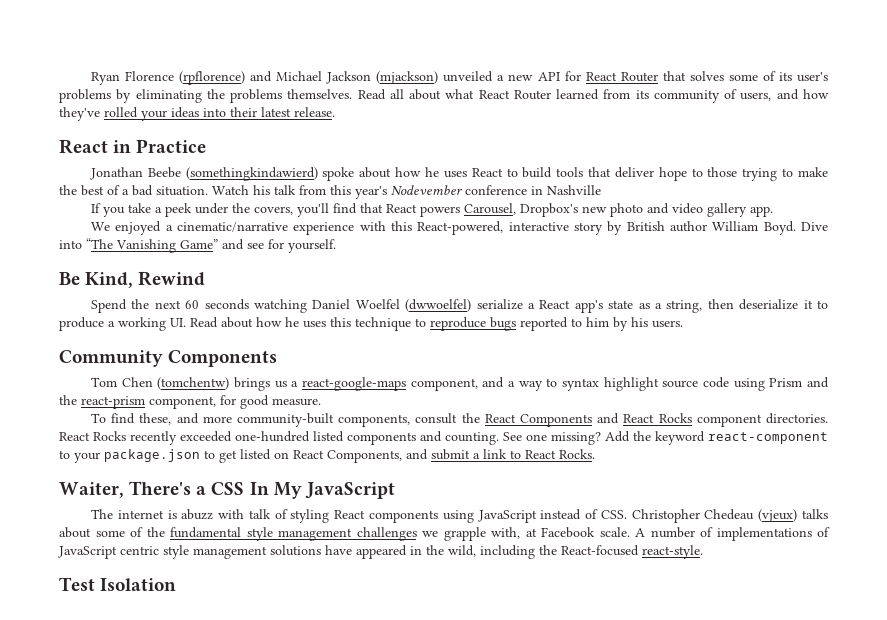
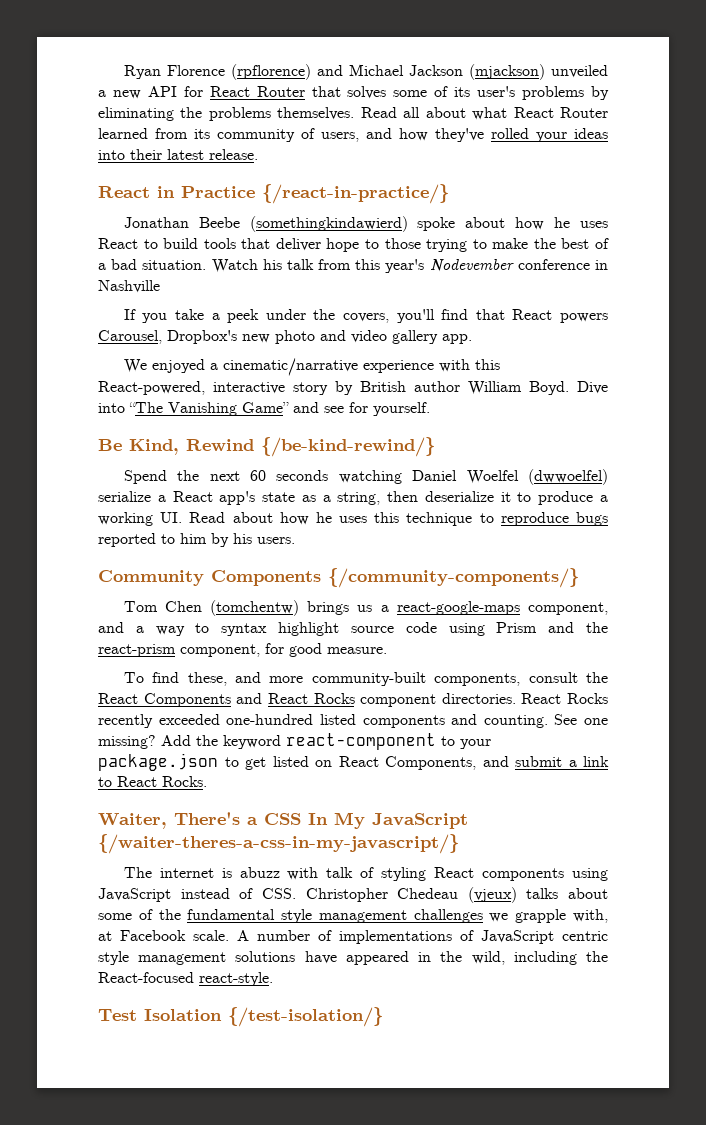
(207, 146) none -> [262,184,449,204] {/react-in-practice/}
(206, 278) none -> [261,437,435,457] {/be-kind-rewind/}
(278, 358) none -> [328,568,579,588] {/community-components/}
(395, 490) none -> [98,834,459,854] {/waiter-theres-a-css-in-my-javascript/}
(177, 584) none -> [228,1007,383,1027] {/test-isolation/}

